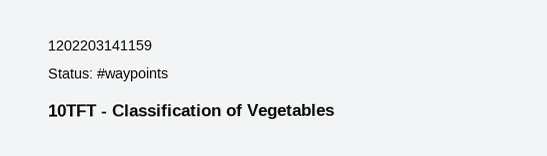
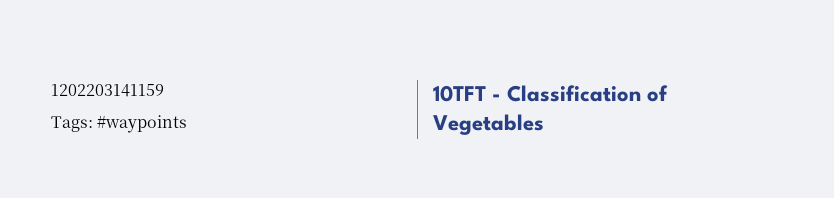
[47,68,94,79] Status: -> [51,116,93,132] Tags:

